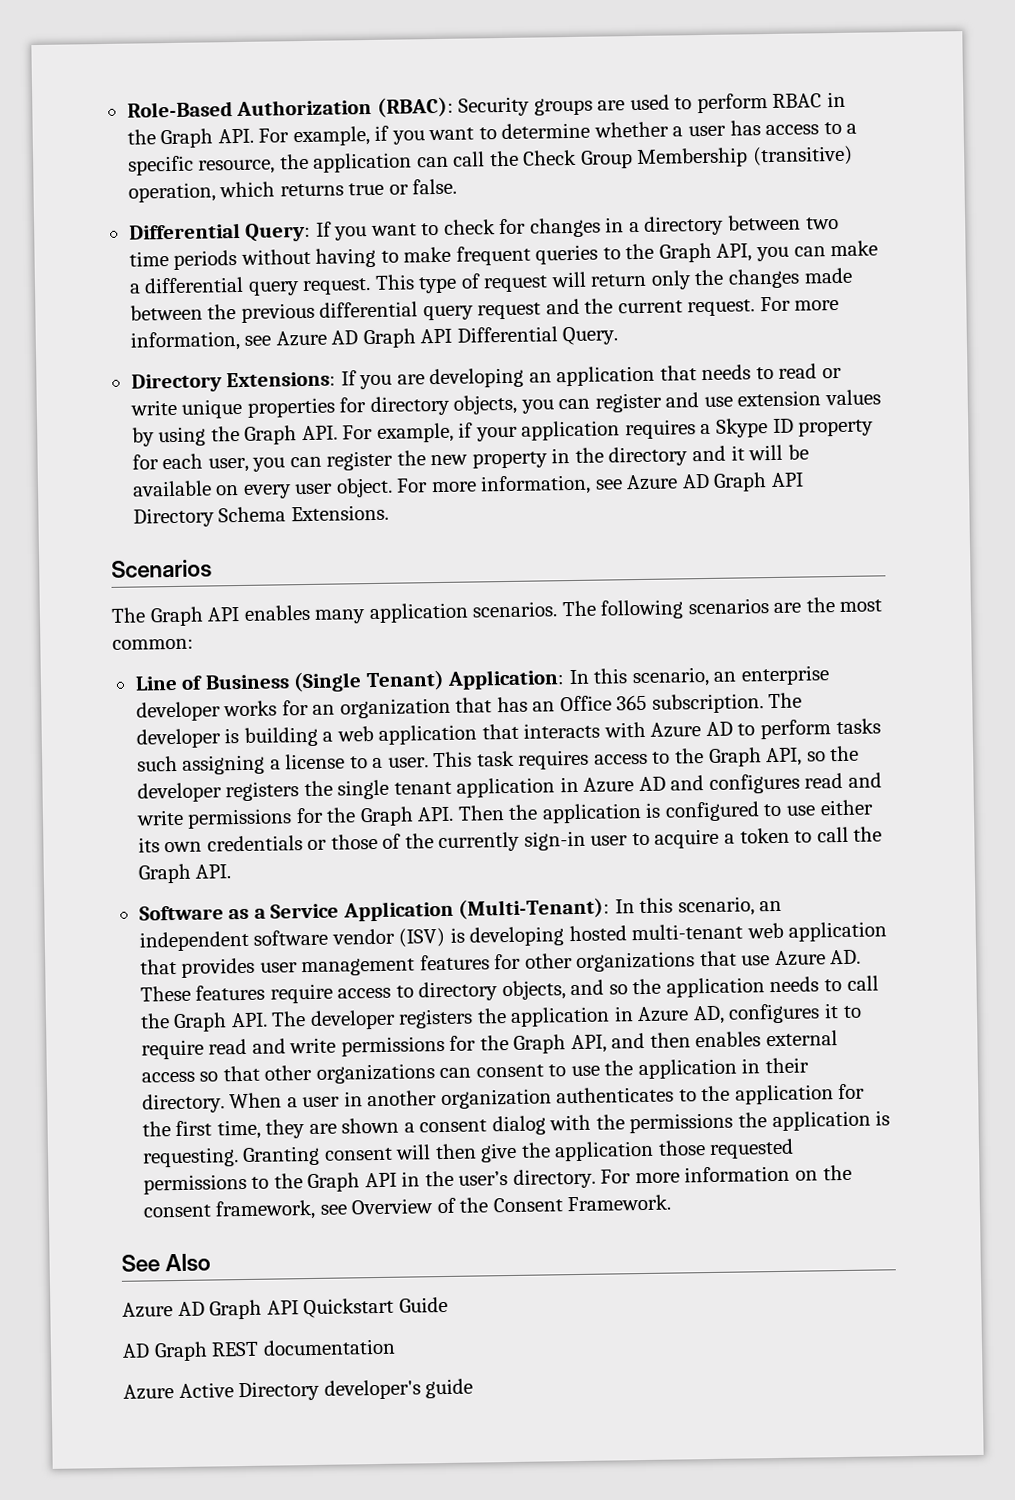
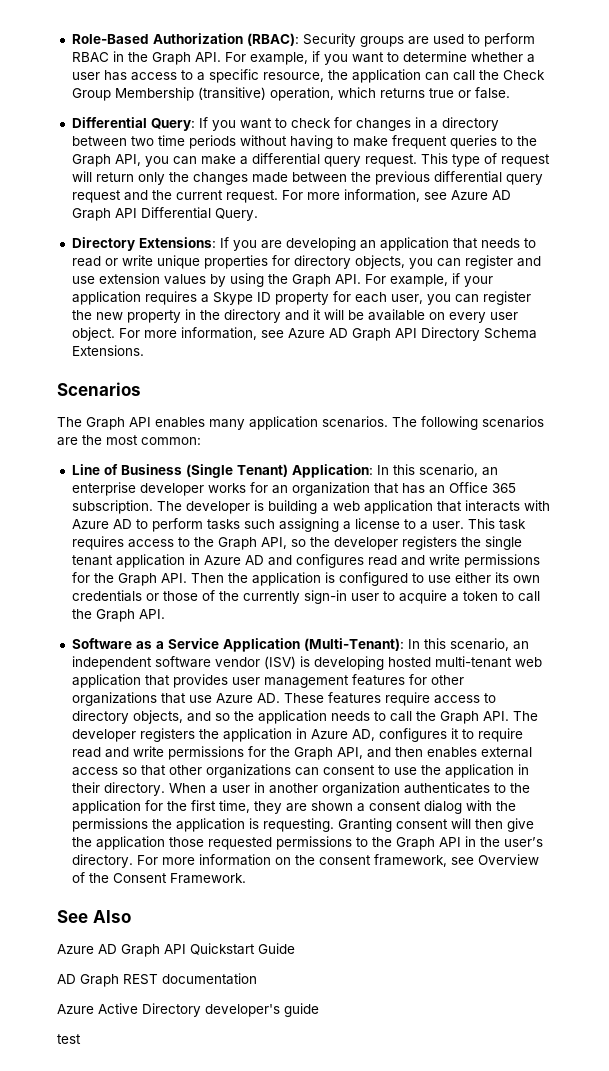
(474, 1388) none -> [57,1034,81,1044] // test

